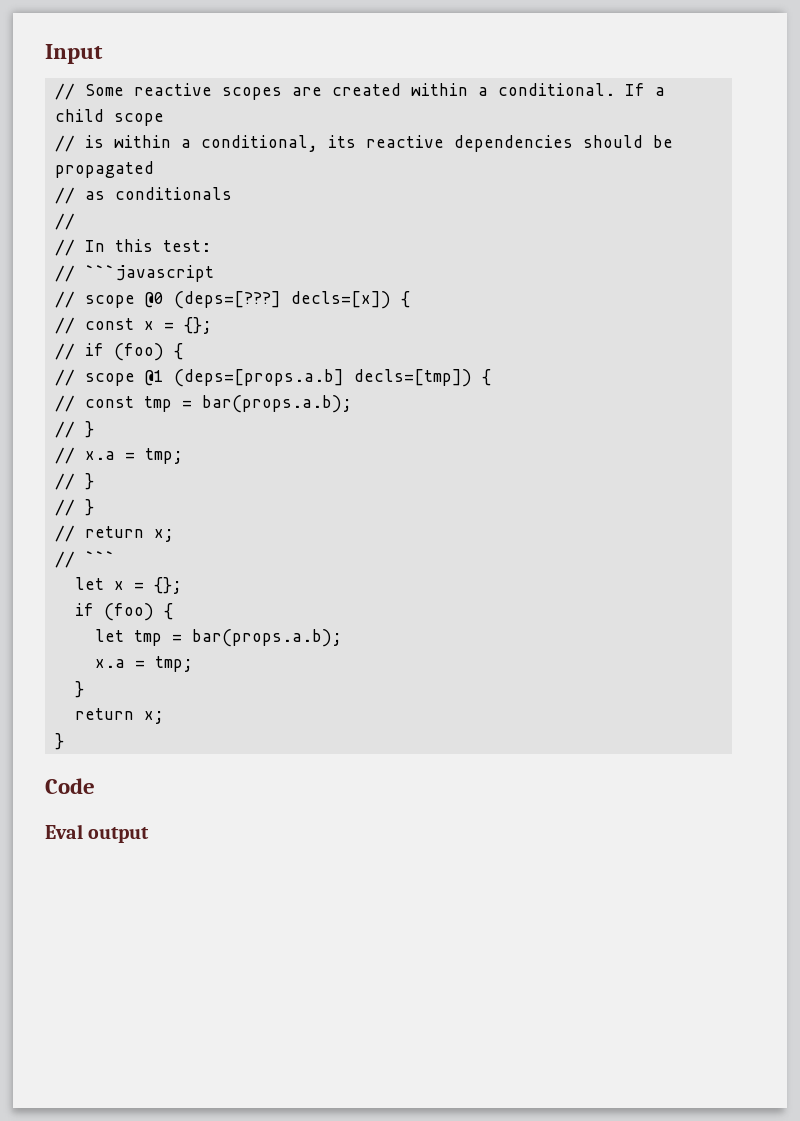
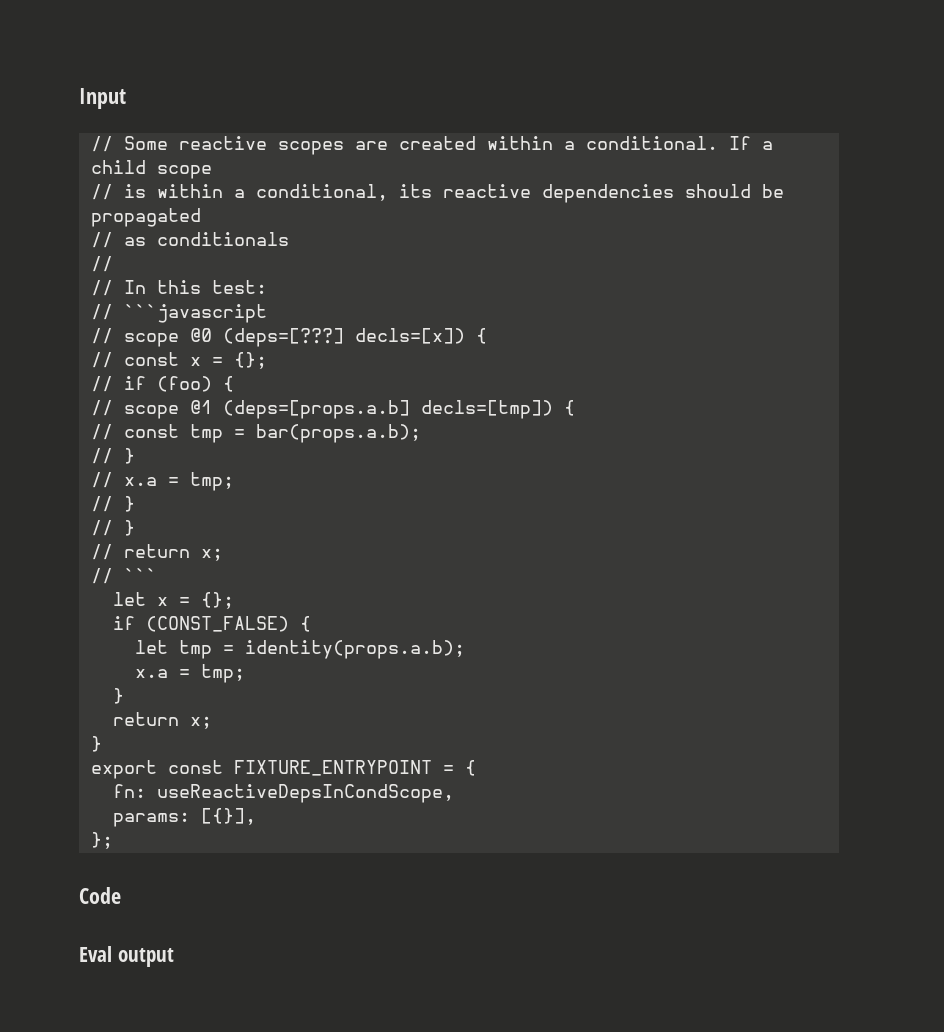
[104,603,155,621] (foo) -> [145,616,289,632] (CONST_FALSE)
[192,629,343,647] bar(props.a.b); -> [244,640,465,659] identity(props.a.b);
(65, 741) none -> [90,760,476,779] [112,784,454,803] [112,808,256,827] [90,832,113,849] // export const FIXTURE_ENTRYPOINT = { // fn: useReactiveDepsInCondScope, // params: [{}], // };

